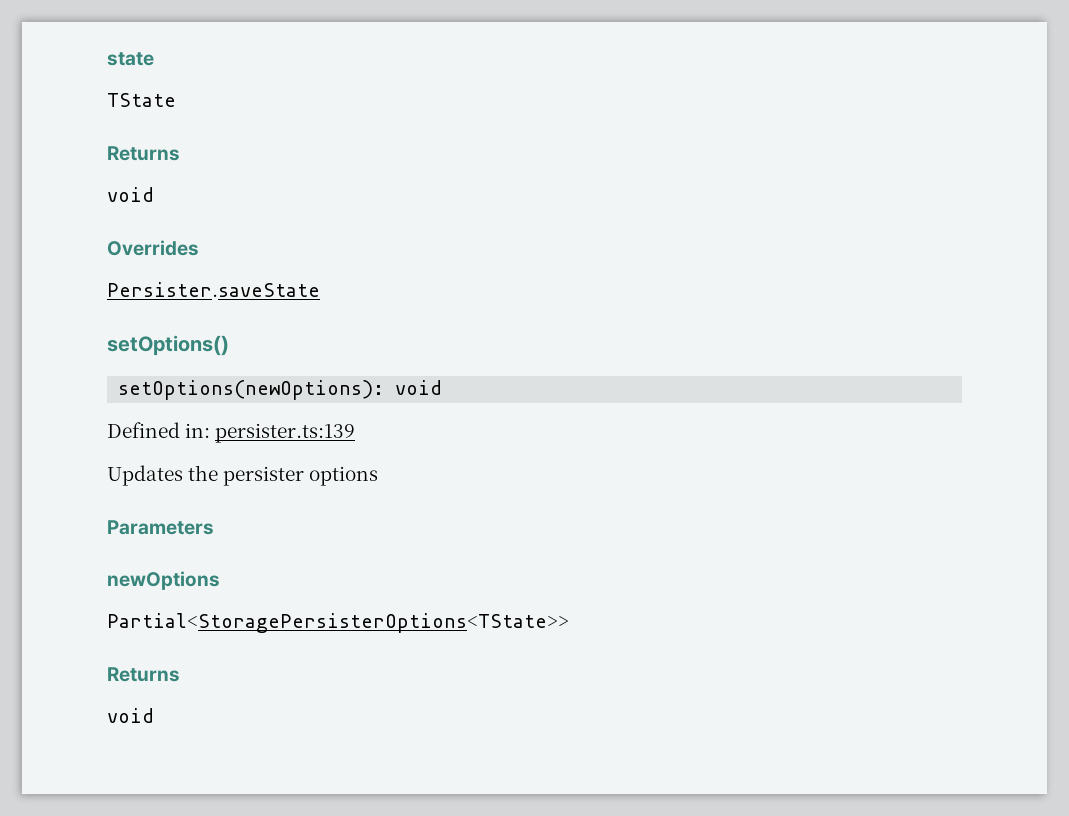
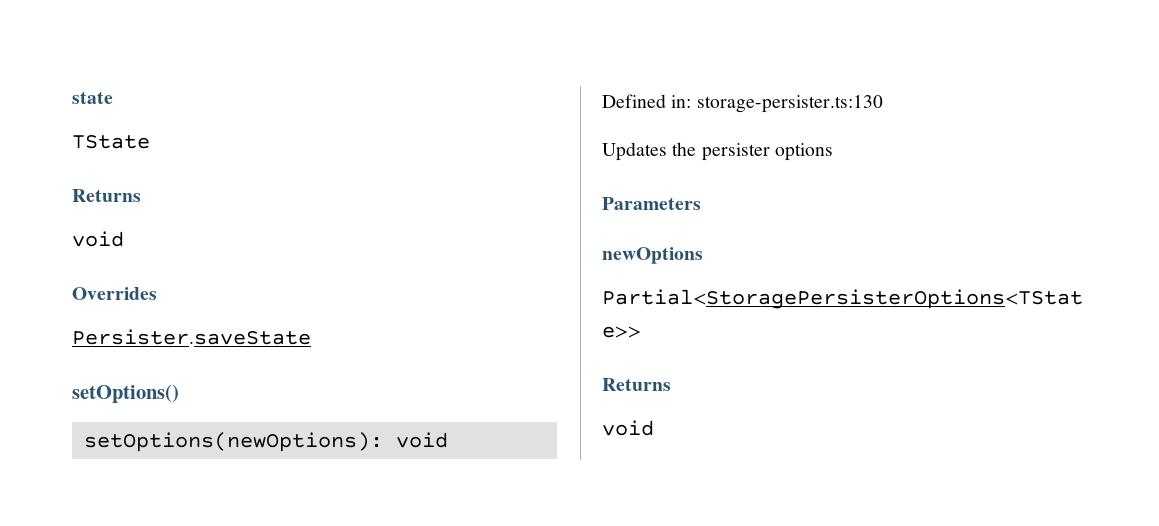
[215,423,356,443] persister.ts:139 -> [696,95,883,113] storage-persister.ts:130

